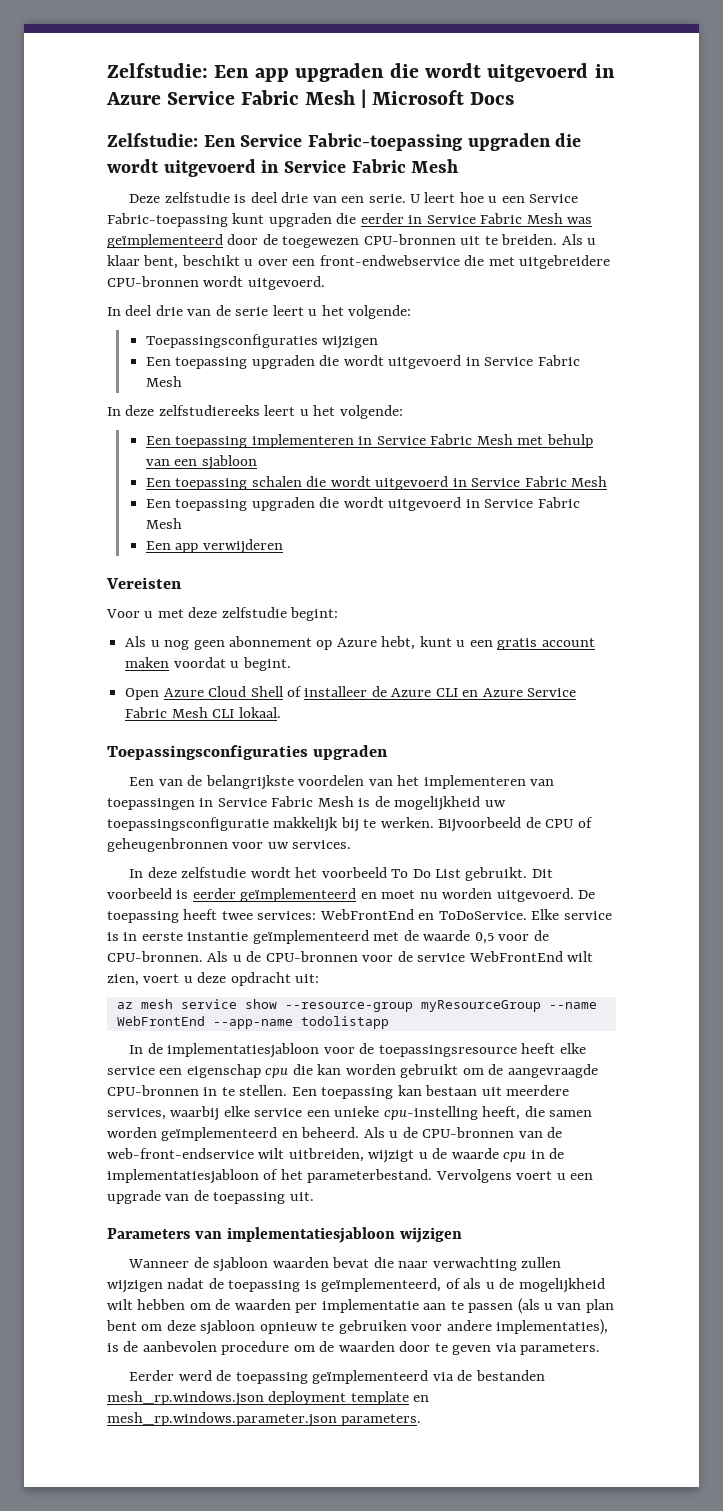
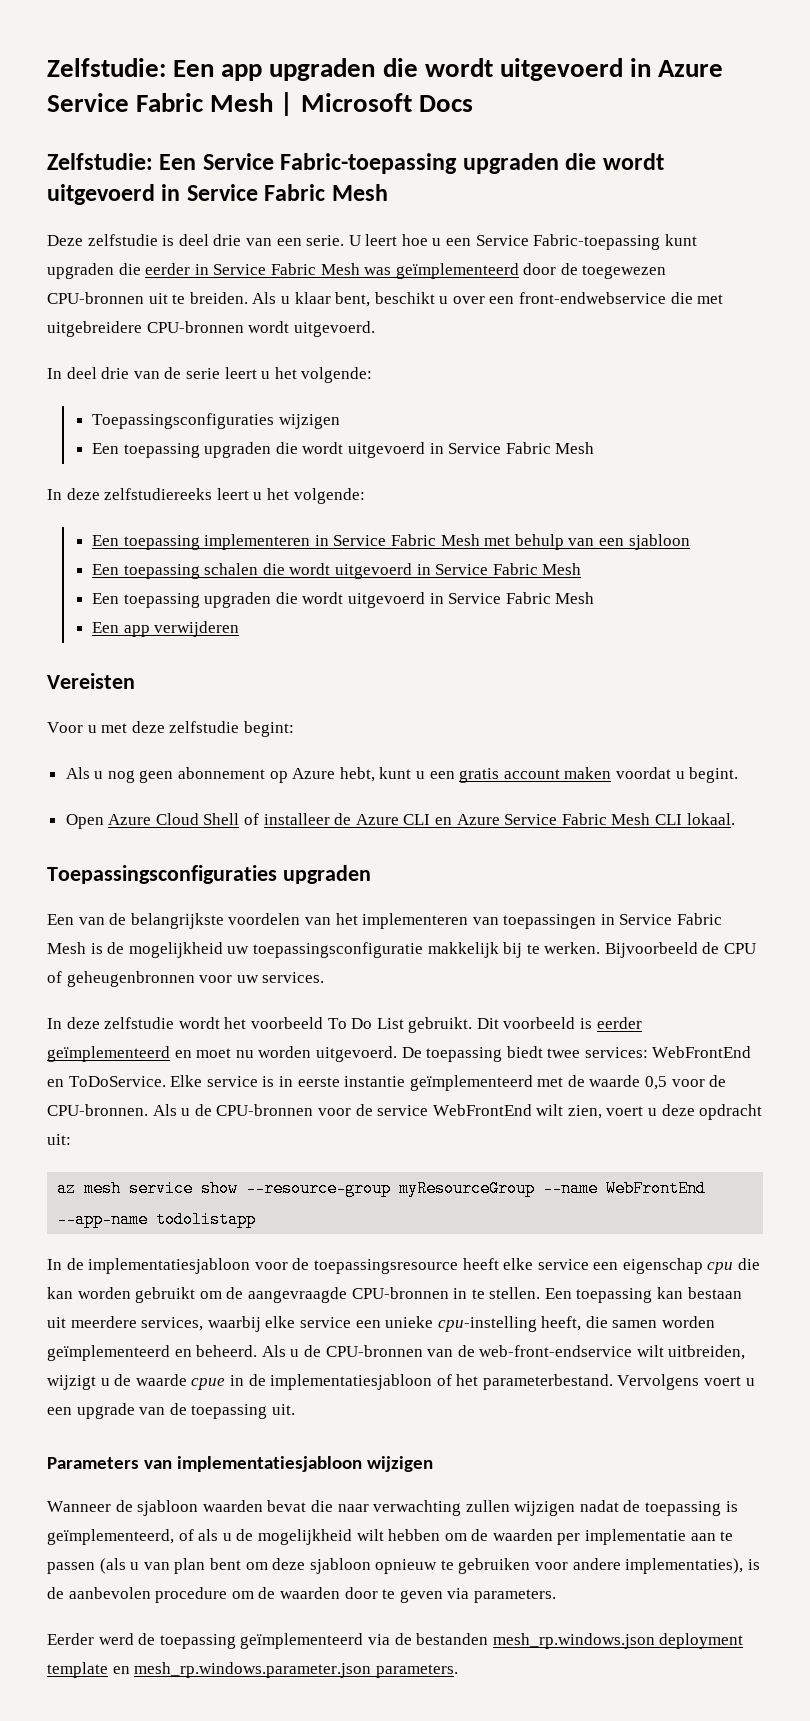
[183,909,218,920] heeft -> [506,1046,543,1058] biedt
[503,1152,527,1162] cpu -> [191,1378,226,1390] cpue

